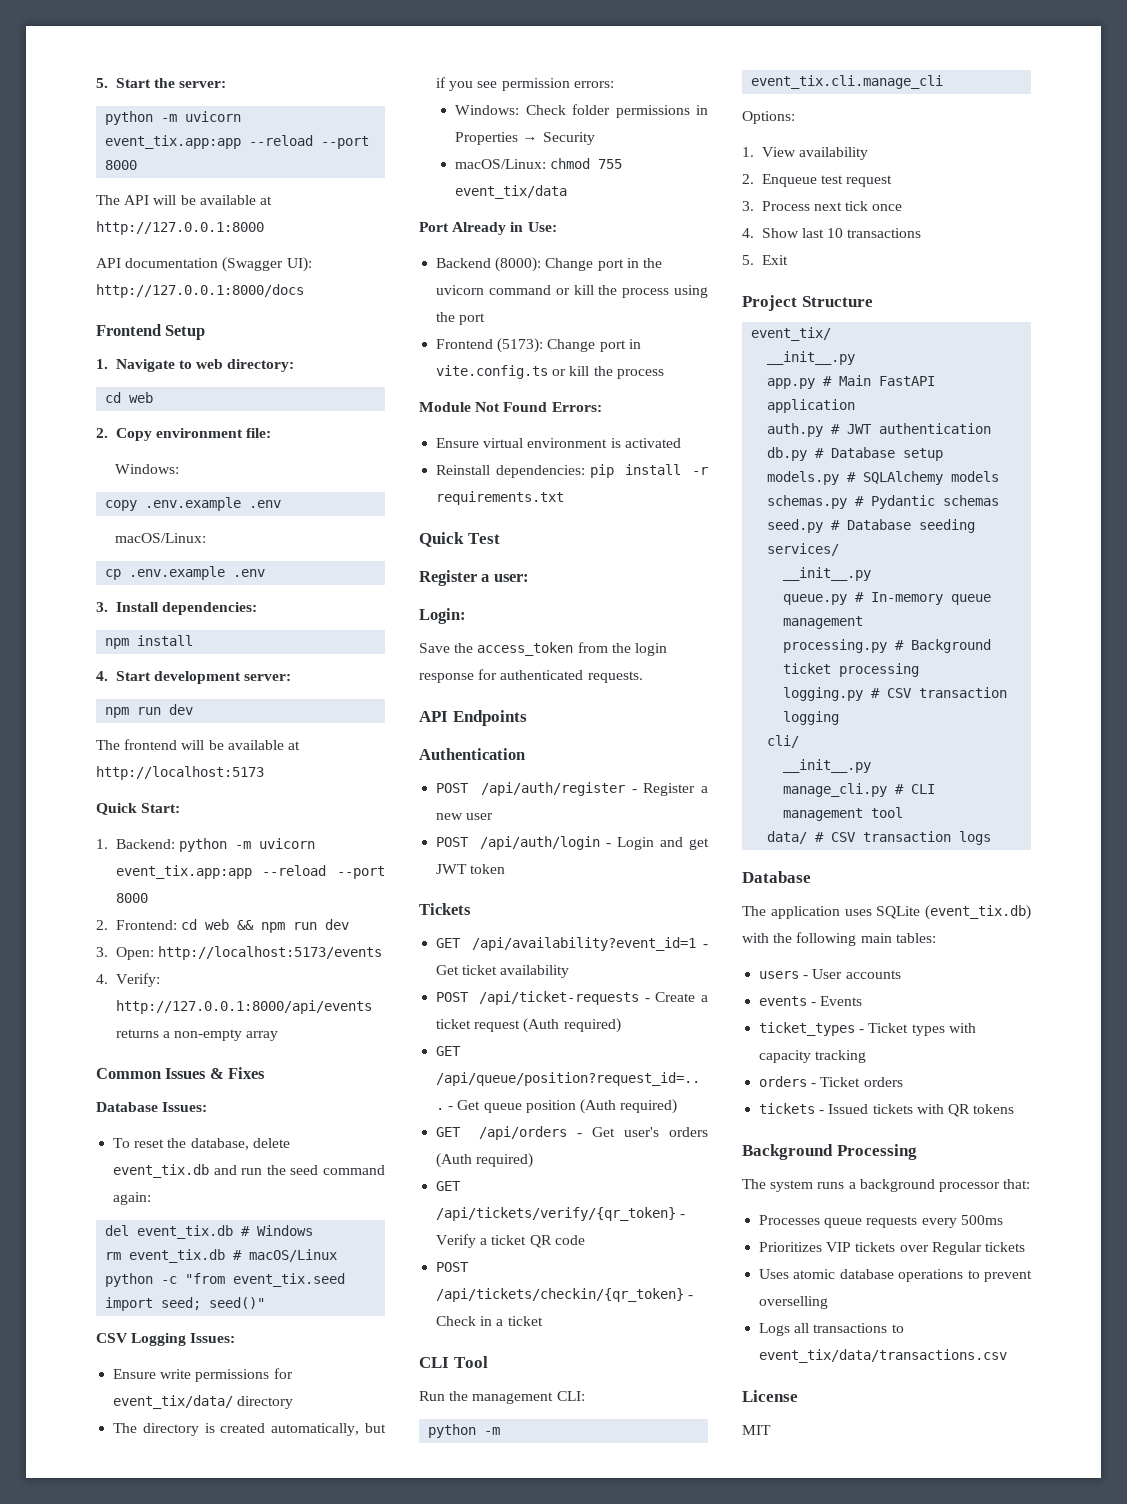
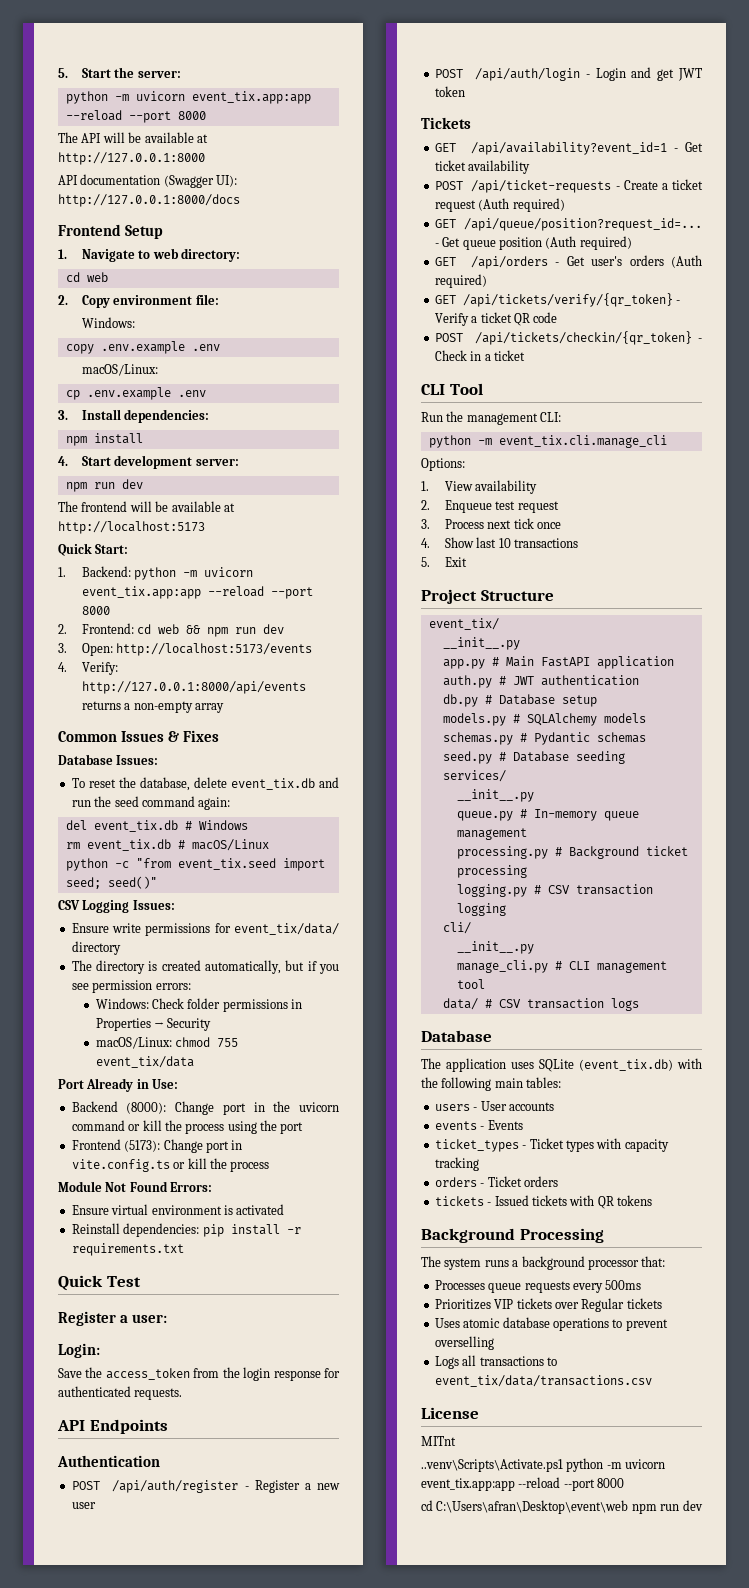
[742,1425,771,1435] MIT -> [421,1436,456,1446] [421,1458,666,1472] [421,1477,625,1491] [421,1500,703,1514] MITnt // ..venv\Scripts\Activate.ps1 python -m uvicorn event_tix.app:app --reload --port 8000 // cd C:\Users\afran\Desktop\event\web npm run dev

